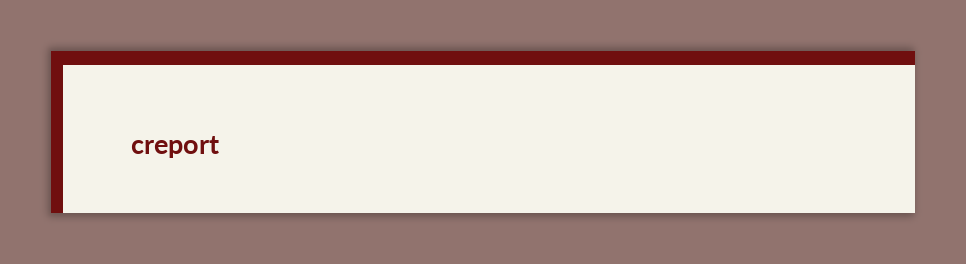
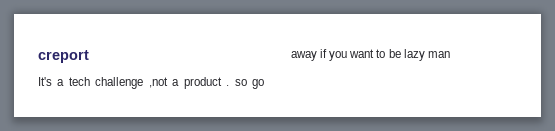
(219, 147) none -> [38,77,265,89] [291,49,450,61] // It's a tech challenge ,not a product . so go away if you want to be lazy man

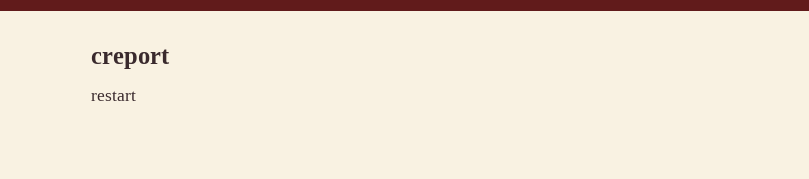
[38,77,265,89] [291,49,450,61] It's a tech challenge ,not a product . so go away if you want to be lazy man -> [91,91,136,101] restart

